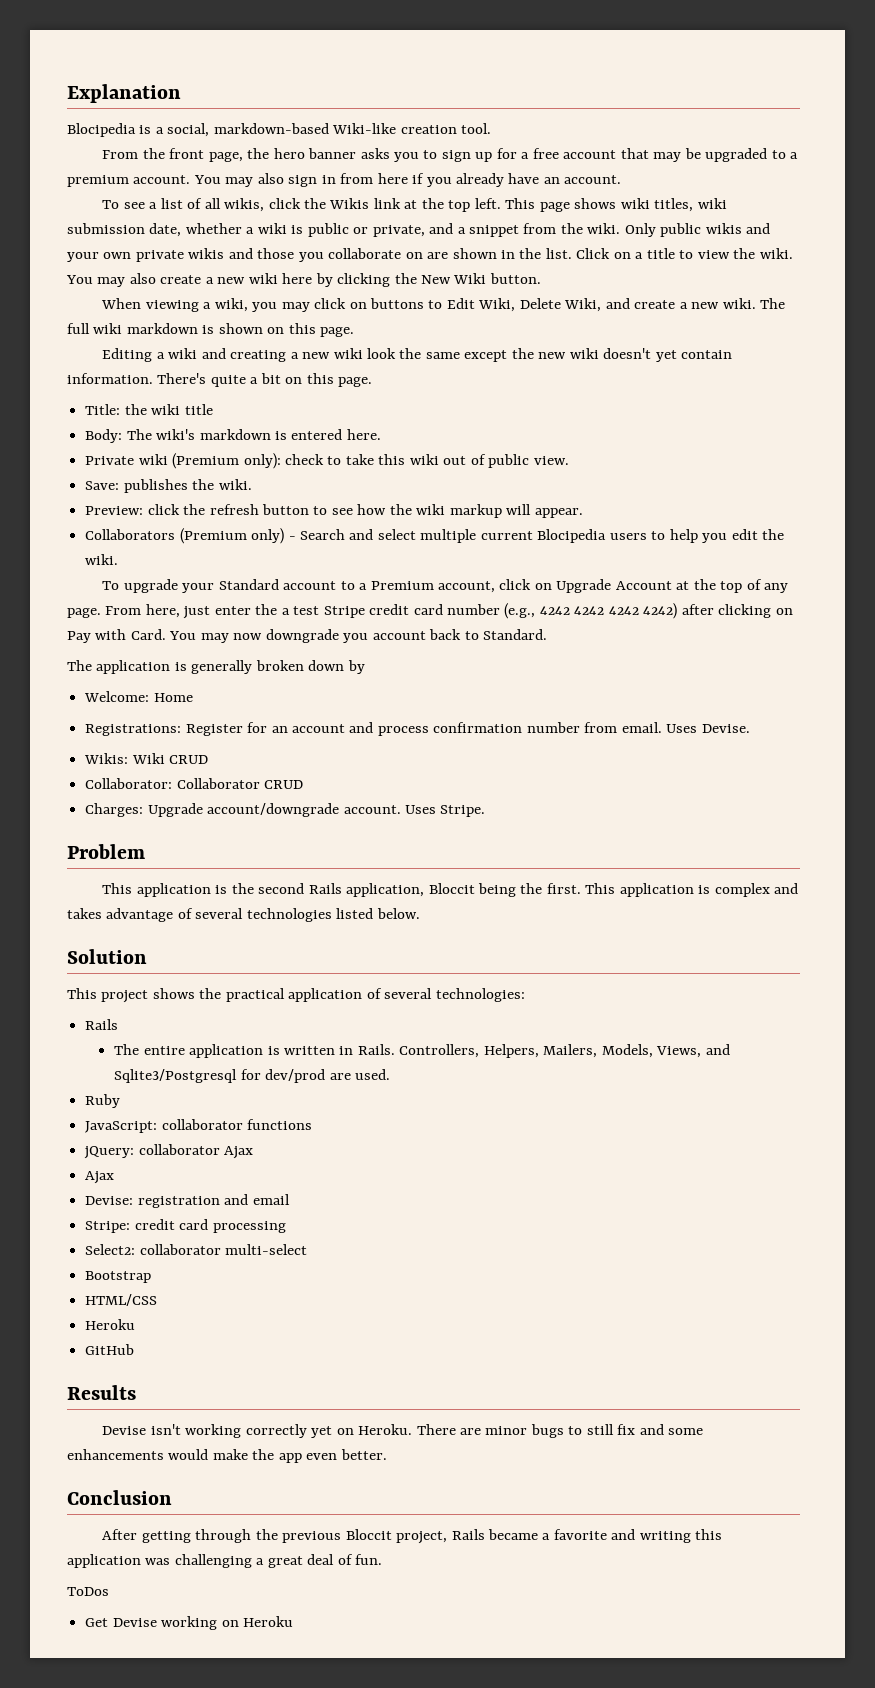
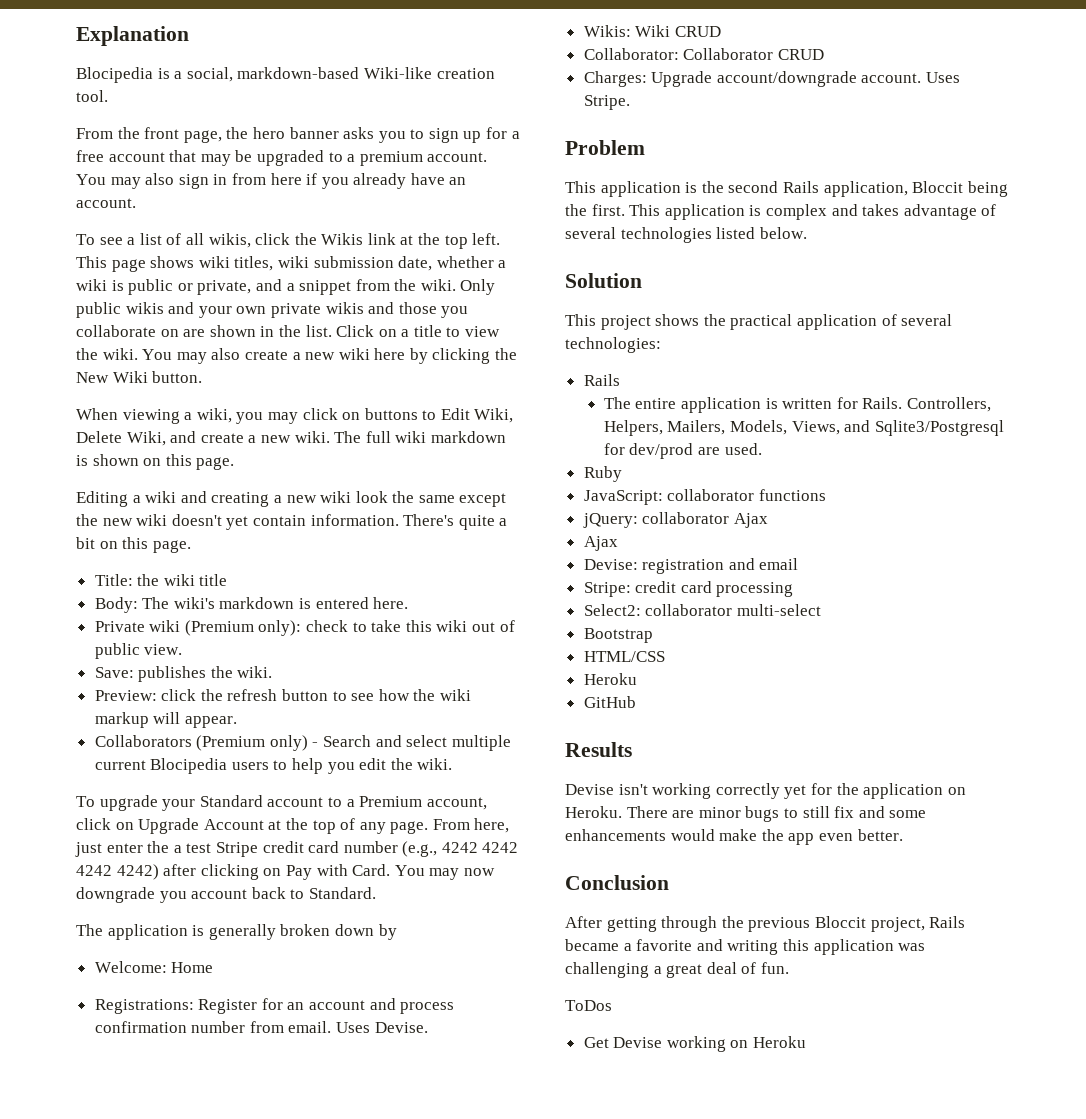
[339,1046,354,1055] in -> [836,397,858,409] for
(333, 1432) none -> [810,783,944,799] for the application

